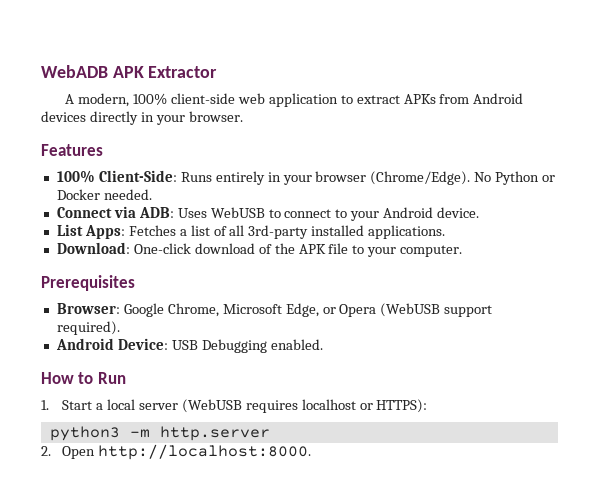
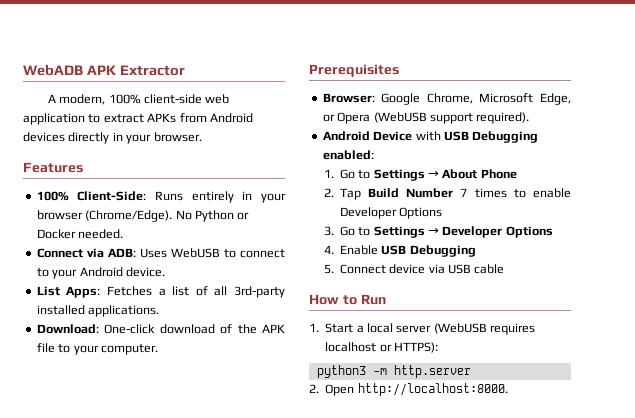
[117,338,323,353] Device: USB Debugging enabled. -> [373,131,539,143] [322,150,374,160] [323,169,517,181] [323,188,571,200] [339,207,443,219] [323,226,553,238] [323,245,476,257] [323,264,505,274] Device with USB Debugging enabled: // 1. Go to Settings → About Phone // 2. Tap Build Number 7 times to enable Developer Options // 3. Go to Settings → Developer Options // 4. Enable USB Debugging // 5. Connect device via USB cable

